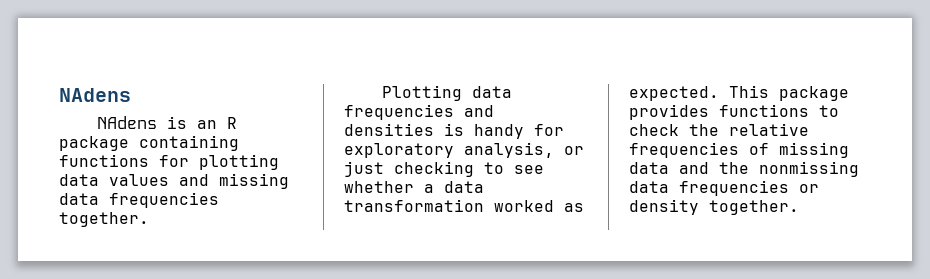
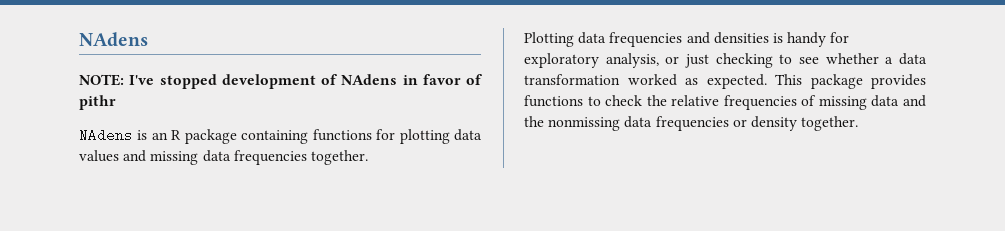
[59,88,131,102] NAdens -> [79,32,148,47] [79,74,482,89] [79,95,116,110] NAdens // NOTE: I've stopped development of NAdens in favor of pithr

